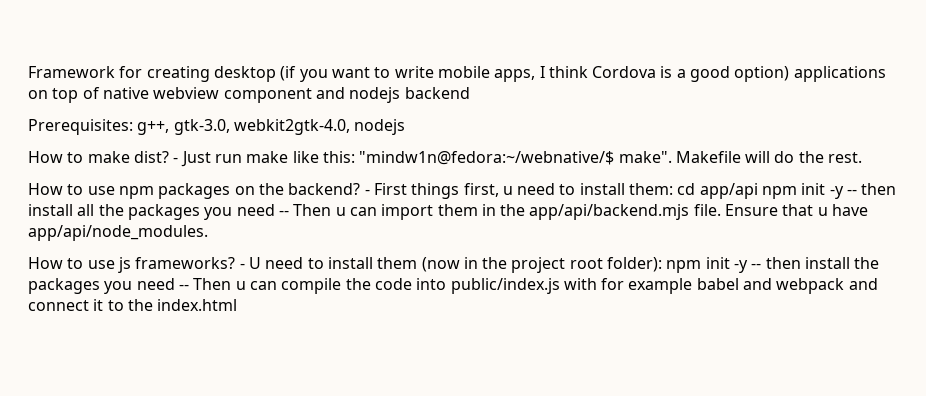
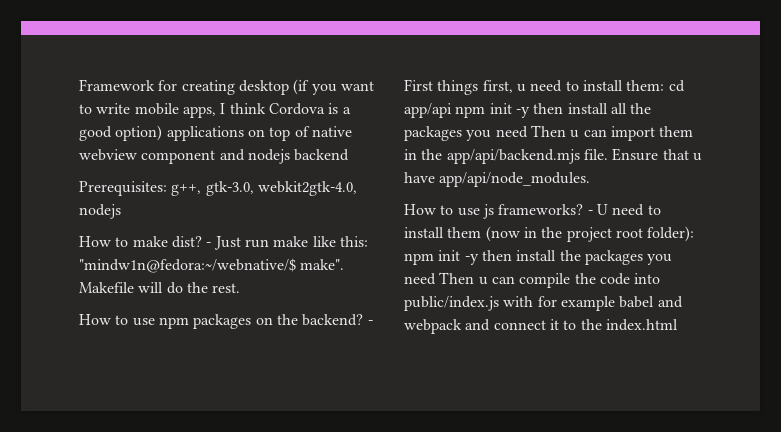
[847,189,858,195] -- -> (530, 112) none
[278,210,289,216] -- -> (528, 132) none
[751,263,762,269] -- -> (479, 259) none
[178,284,189,290] -- -> (436, 279) none

